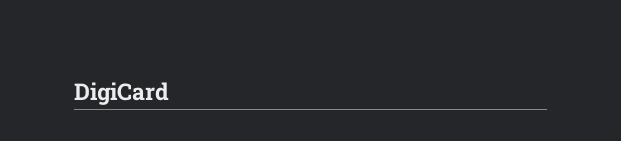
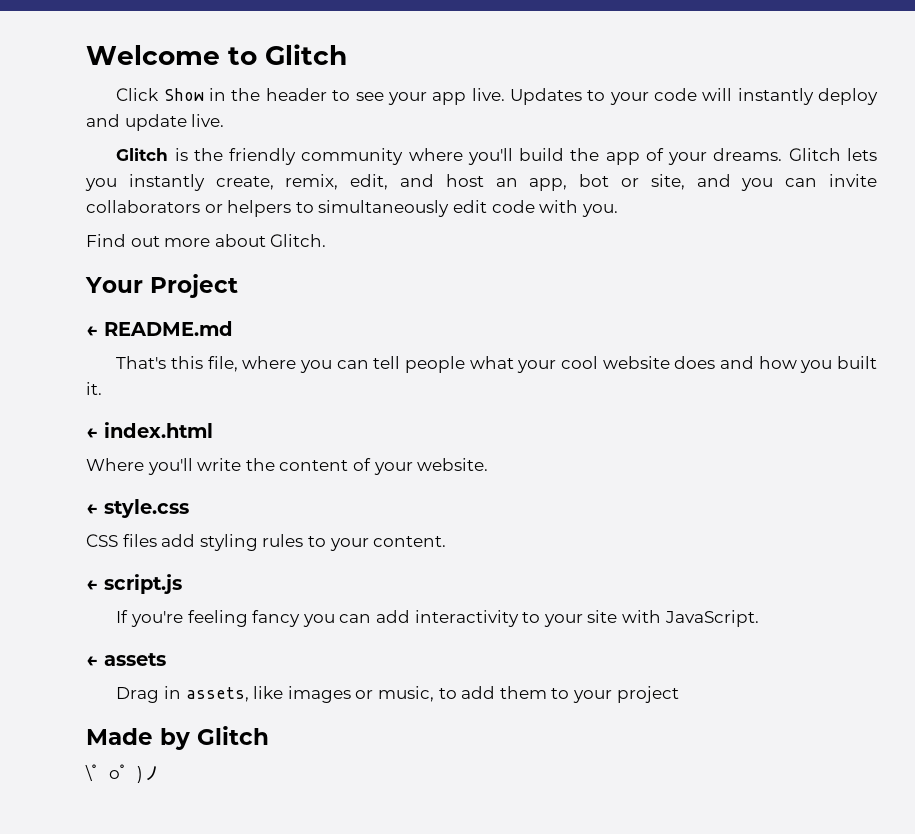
[74,82,169,105] DigiCard -> [86,44,347,65] [116,88,879,105] [86,114,225,131] [116,148,877,165] [85,174,877,191] [86,200,618,217] [86,234,327,247] [85,274,238,298] [86,321,233,336] [116,356,878,373] [86,382,102,395] [86,422,213,438] [86,458,489,475] [86,499,189,518] [86,534,447,551] [86,574,182,594] [116,610,759,627] [86,653,166,666] [116,686,679,703] [86,726,269,750] [85,764,160,783] Welcome to Glitch // Click Show in the header to see your app live. Updates to your code will instantly deploy and update live. // Glitch is the friendly community where you'll build the app of your dreams. Glitch lets you instantly create, remix, edit, and host an app, bot or site, and you can invite collaborators or helpers to simultaneously edit code with you. // Find out more about Glitch. // Your Project // ← README.md // That's this file, where you can tell people what your cool website does and how you built it. // ← index.html // Where you'll write the content of your website. // ← style.css // CSS files add styling rules to your content. // ← script.js // If you're feeling fancy you can add interactivity to your site with JavaScript. // ← assets // Drag in assets, like images or music, to add them to your project // Made by Glitch // \゜o゜)ノ

